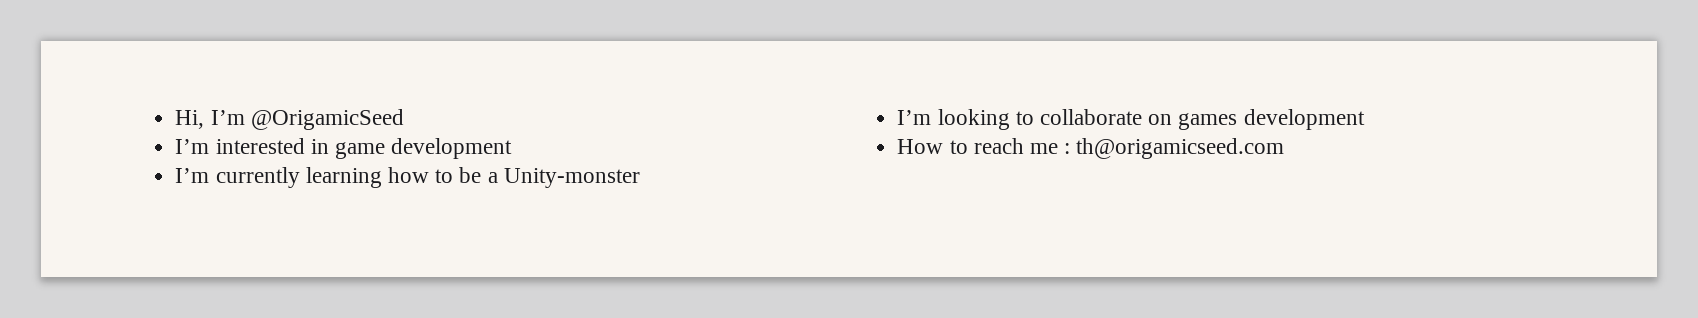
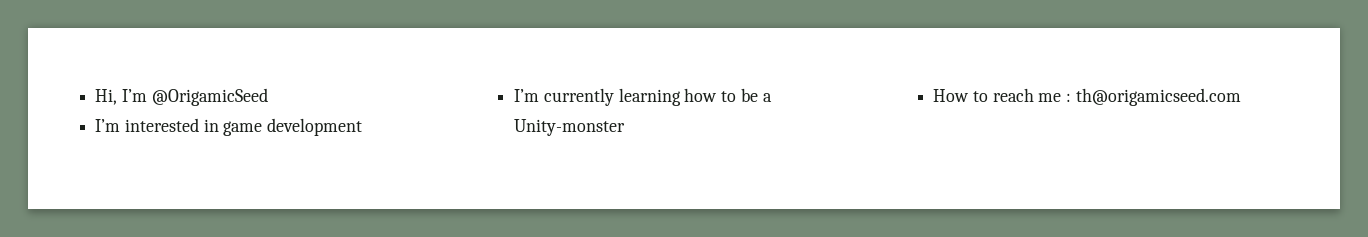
[897,109,1365,130] // I’m looking to collaborate on games development -> (626, 127) none

